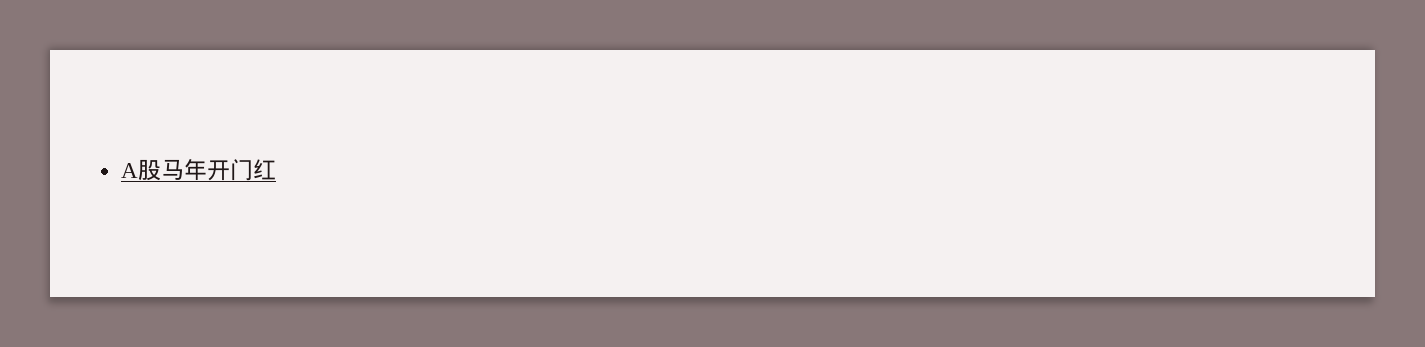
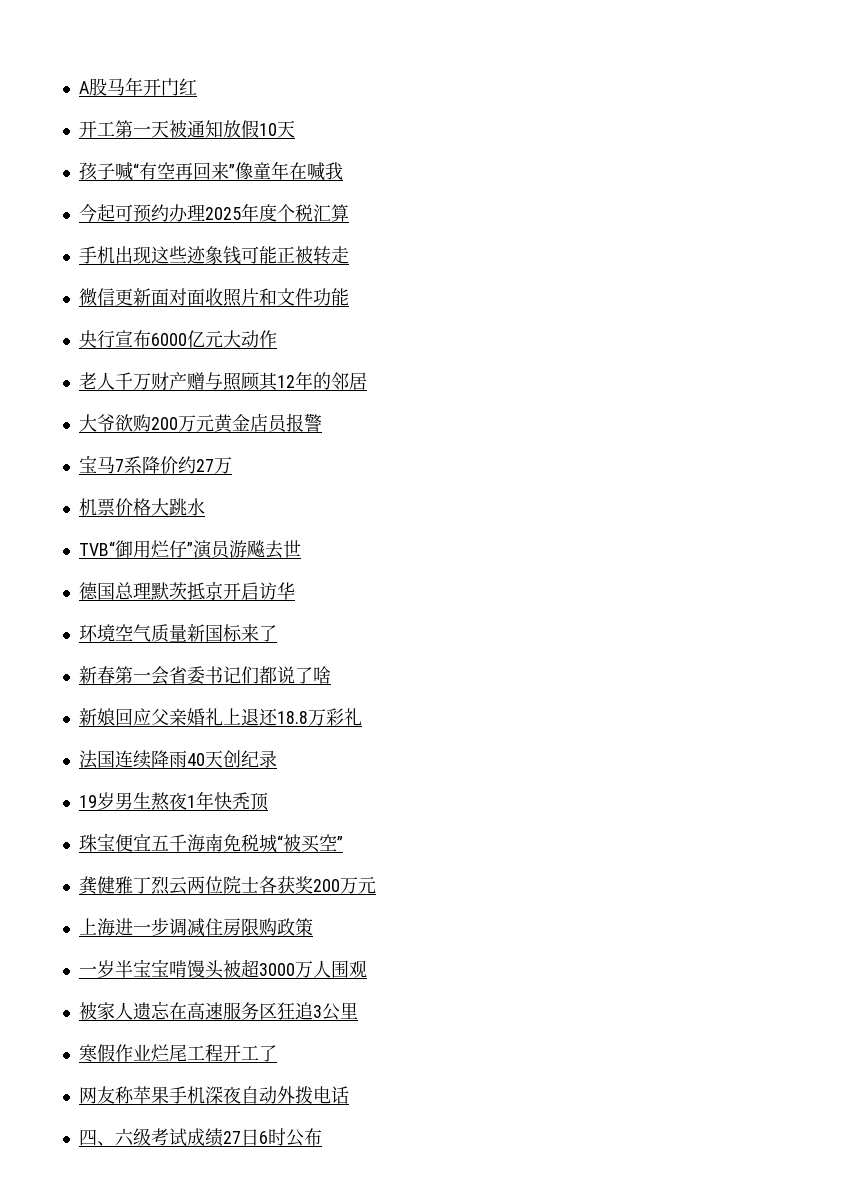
(277, 169) none -> [78,120,295,138] [78,161,343,181] [78,203,349,223] [78,246,349,265] [78,288,349,307] [78,330,277,348] [78,371,367,391] [78,413,322,433] [78,455,232,474] [78,498,205,516] [78,540,301,559] [78,582,295,600] [78,624,277,643] [78,666,331,685] [78,708,362,726] [78,750,277,769] [78,791,269,811] [78,833,343,853] [78,876,376,895] [78,918,313,937] [78,959,367,979] [78,1001,358,1021] [78,1044,277,1063] [78,1086,349,1104] [78,1128,322,1147] // 开工第一天被通知放假10天 // 孩子喊“有空再回来”像童年在喊我 // 今起可预约办理2025年度个税汇算 // 手机出现这些迹象钱可能正被转走 // 微信更新面对面收照片和文件功能 // 央行宣布6000亿元大动作 // 老人千万财产赠与照顾其12年的邻居 // 大爷欲购200万元黄金店员报警 // 宝马7系降价约27万 // 机票价格大跳水 // TVB“御用烂仔”演员游飚去世 // 德国总理默茨抵京开启访华 // 环境空气质量新国标来了 // 新春第一会省委书记们都说了啥 // 新娘回应父亲婚礼上退还18.8万彩礼 // 法国连续降雨40天创纪录 // 19岁男生熬夜1年快秃顶 // 珠宝便宜五千海南免税城“被买空” // 龚健雅丁烈云两位院士各获奖200万元 // 上海进一步调减住房限购政策 // 一岁半宝宝啃馒头被超3000万人围观 // 被家人遗忘在高速服务区狂追3公里 // 寒假作业烂尾工程开工了 // 网友称苹果手机深夜自动外拨电话 // 四、六级考试成绩27日6时公布

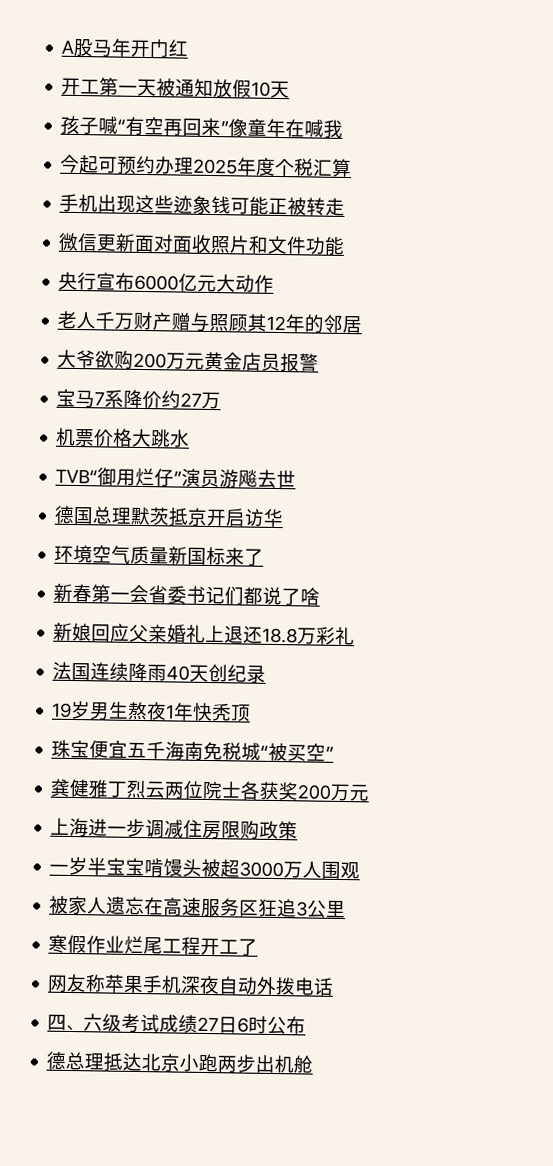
(322, 1137) none -> [46,1051,314,1074] // 德总理抵达北京小跑两步出机舱

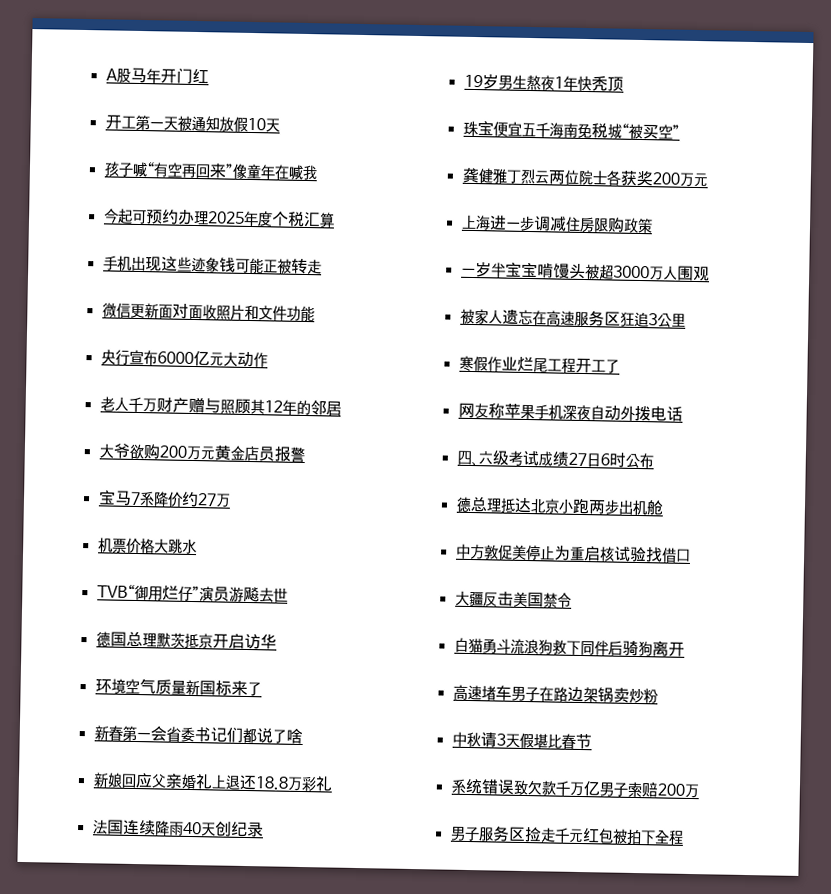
(314, 1064) none -> [454,543,691,563] [454,590,572,608] [453,637,685,657] [452,684,659,704] [451,731,592,750] [450,778,699,799] [449,825,684,846] // 中方敦促美停止为重启核试验找借口 // 大疆反击美国禁令 // 白猫勇斗流浪狗救下同伴后骑狗离开 // 高速堵车男子在路边架锅卖炒粉 // 中秋请3天假堪比春节 // 系统错误致欠款千万亿男子索赔200万 // 男子服务区捡走千元红包被拍下全程

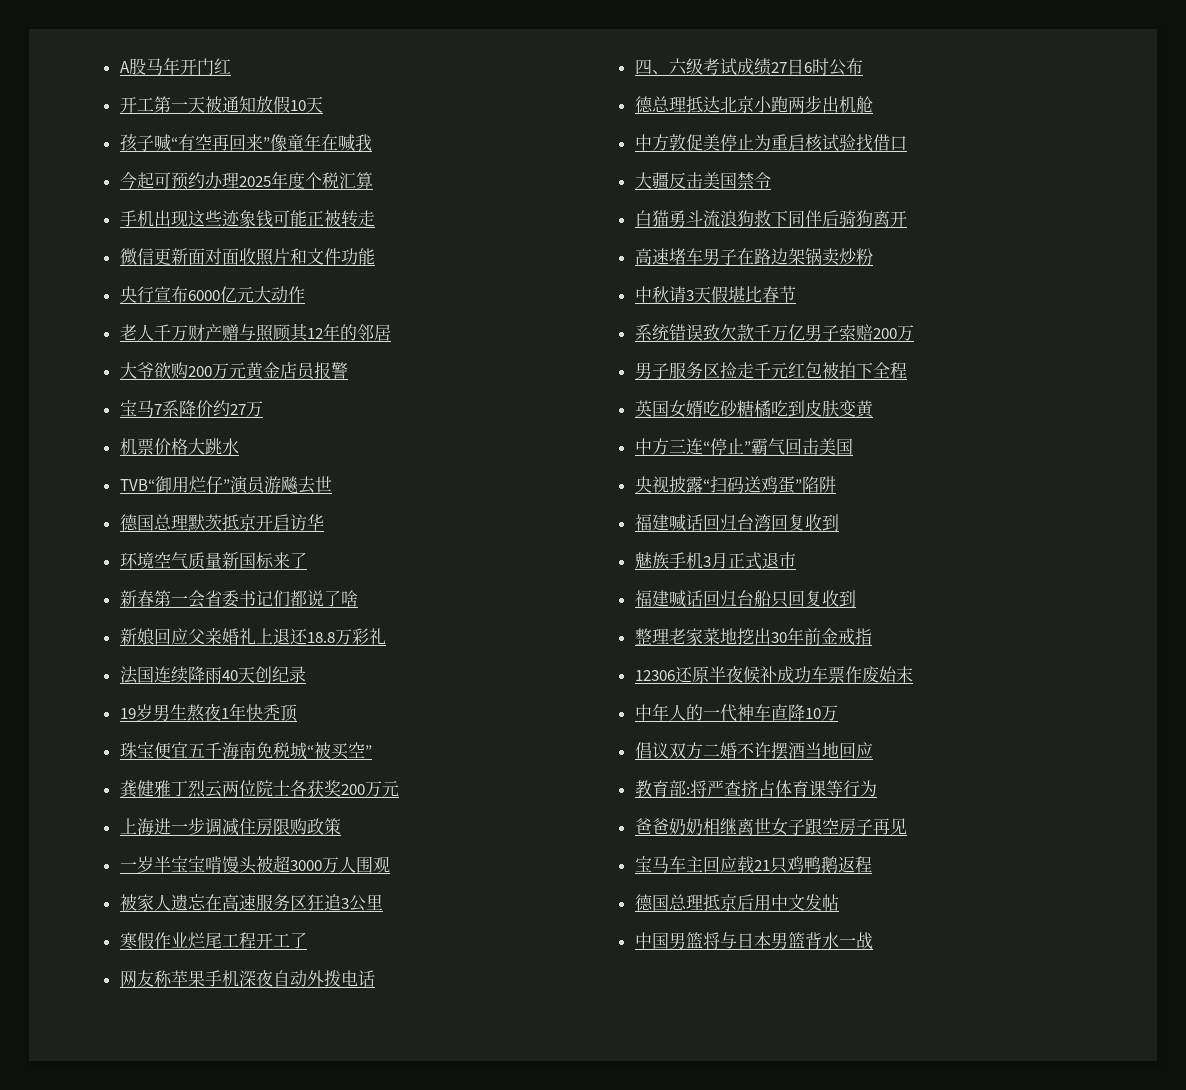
(684, 837) none -> [634,400,874,418] [634,438,853,455] [634,476,836,494] [634,514,839,532] [634,552,796,570] [634,590,856,608] [634,627,872,646] [634,666,913,683] [634,703,838,722] [634,742,873,760] [634,780,877,798] [634,818,907,836] [634,856,872,874] [634,894,839,911] [634,932,873,950] // 英国女婿吃砂糖橘吃到皮肤变黄 // 中方三连“停止”霸气回击美国 // 央视披露“扫码送鸡蛋”陷阱 // 福建喊话回归台湾回复收到 // 魅族手机3月正式退市 // 福建喊话回归台船只回复收到 // 整理老家菜地挖出30年前金戒指 // 12306还原半夜候补成功车票作废始末 // 中年人的一代神车直降10万 // 倡议双方二婚不许摆酒当地回应 // 教育部:将严查挤占体育课等行为 // 爸爸奶奶相继离世女子跟空房子再见 // 宝马车主回应载21只鸡鸭鹅返程 // 德国总理抵京后用中文发帖 // 中国男篮将与日本男篮背水一战

